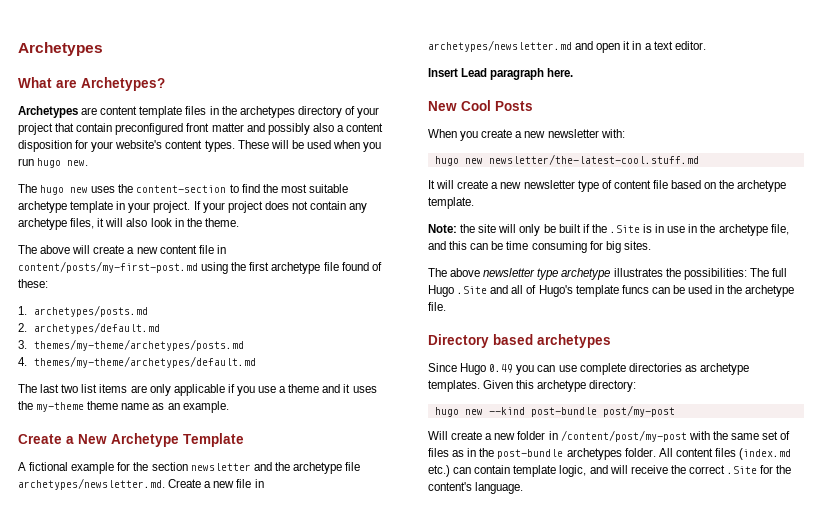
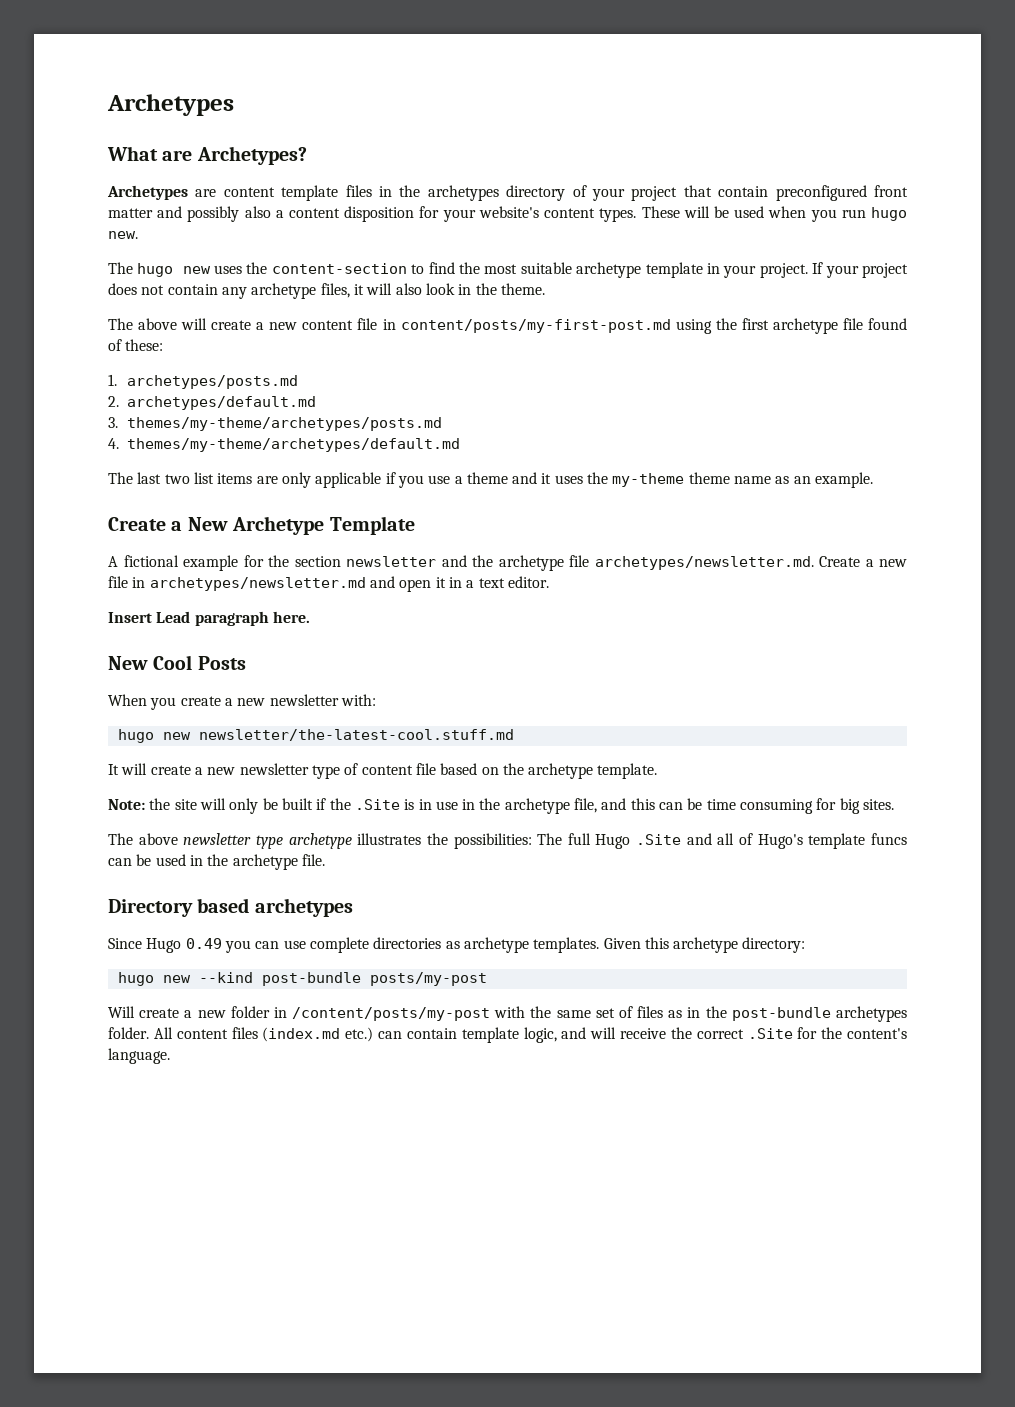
[602,405,675,417] post/my-post -> [369,972,487,986] posts/my-post
[560,430,687,442] /content/post/my-post -> [292,1007,491,1021] /content/posts/my-post

